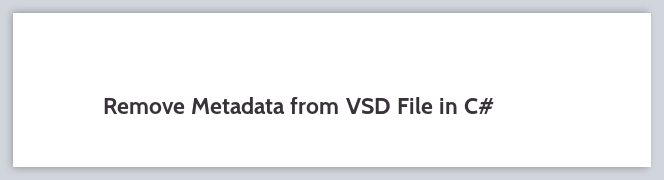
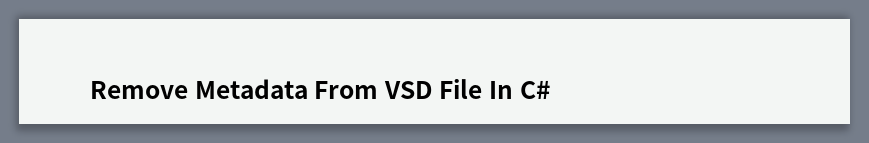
[290,97,340,114] from -> [314,81,379,99] From
[439,98,459,114] in -> [489,81,514,99] In

